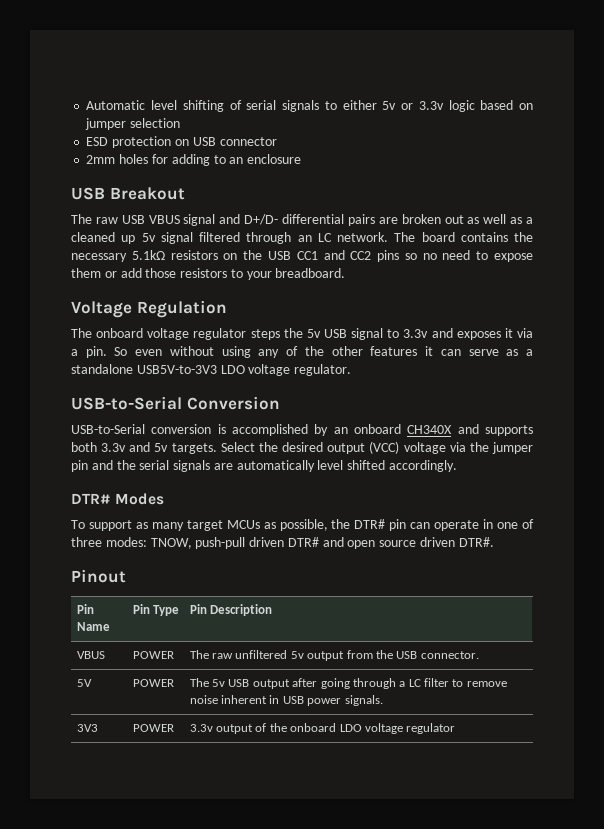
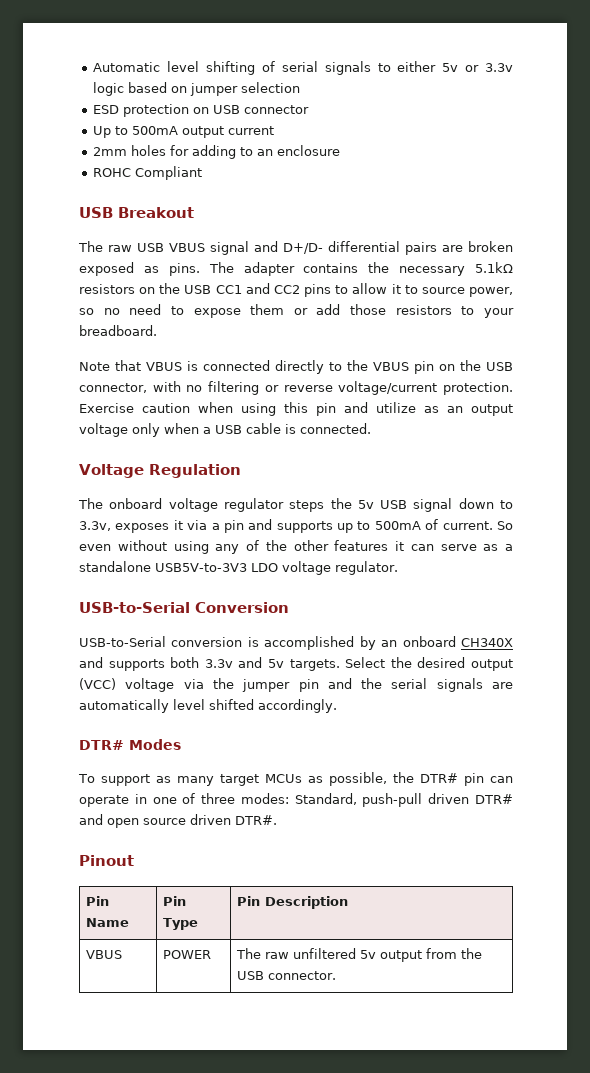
(277, 141) none -> [93,126,275,138] // Up to 500mA output current
(302, 159) none -> [93,166,203,180] // ROHC Compliant
[444,214,533,224] [71,232,455,244] out as well as a cleaned up 5v signal filtered through an LC network. The board -> [79,262,295,276] exposed as pins. The adapter
(400, 256) none -> [335,283,513,297] to allow it to source power,
(346, 273) none -> [79,360,513,374] [79,381,513,395] [79,402,513,416] [79,423,371,437] // Note that VBUS is connected directly to the VBUS pin on the USB connector, with no filtering or reverse voltage/current protection. Exercise caution when using this pin and utilize as an output voltage only when a USB cable is connected.
[387,328,453,338] to 3.3v and -> [458,498,513,509] [79,521,111,531] down to 3.3v,
[85,346,107,358] pin. -> [223,519,493,533] pin and supports up to 500mA of current.
[150,538,192,549] TNOW, -> [294,793,357,805] Standard,
[76,679,92,687] [132,679,174,687] [189,678,507,689] [189,695,383,706] [76,724,98,732] [132,724,174,732] [189,723,456,734] // 5V | POWER | The 5v USB output after going through a LC filter to remove noise inherent in USB power signals. // 3V3 | POWER | 3.3v output of the onboard LDO voltage regulator -> (337, 975) none

